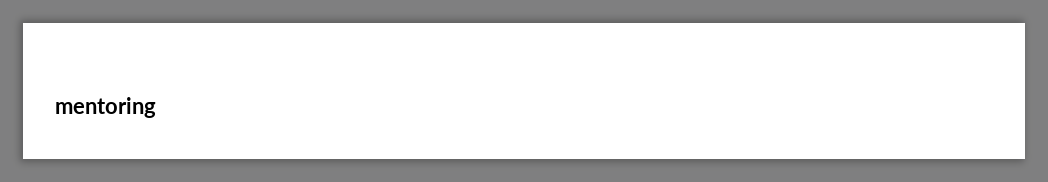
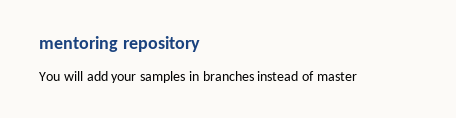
(156, 107) none -> [122,36,200,52] [39,71,358,83] repository // You will add your samples in branches instead of master

